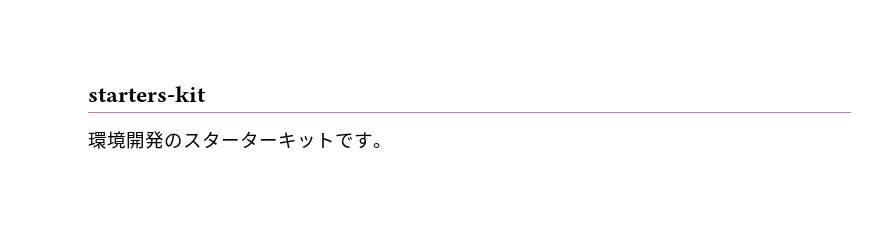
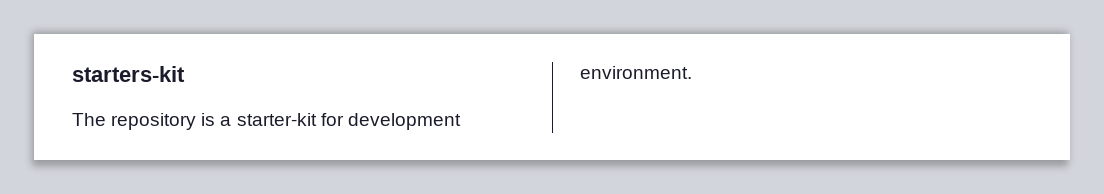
[88,131,392,149] 環境開発のスターターキットです。 -> [72,113,461,130] [580,66,692,79] The repository is a starter-kit for development environment.

